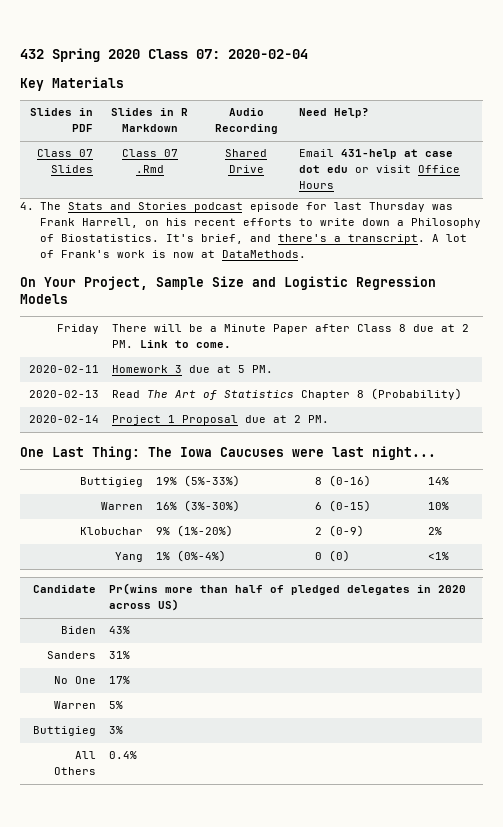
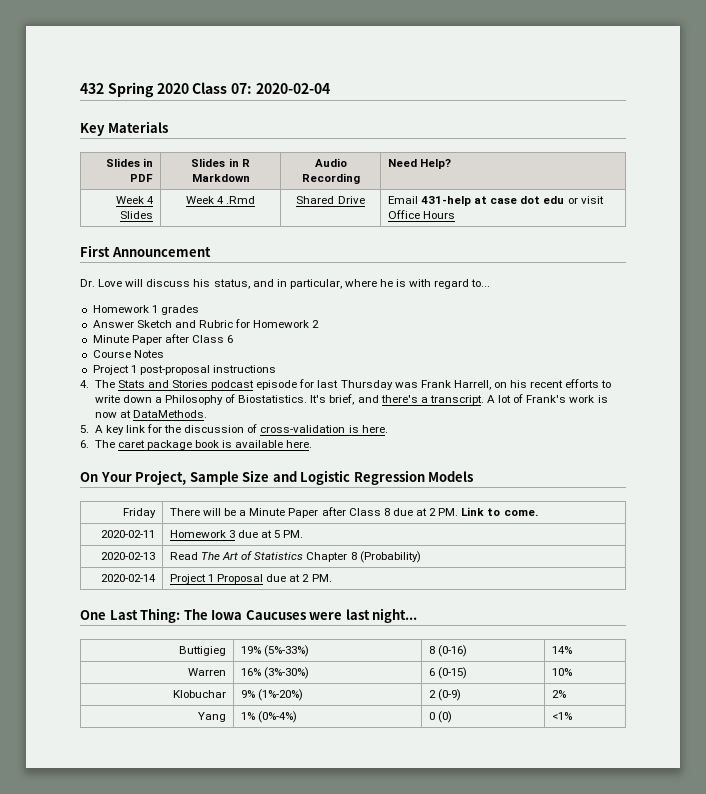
[36,149,93,157] Class 07 -> [115,196,155,204] Week 4
[121,149,178,157] Class 07 -> [185,196,224,204] Week 4
(335, 185) none -> [80,245,211,257] [80,279,491,289] [92,305,199,315] [92,319,320,328] [92,334,234,345] [92,350,164,358] [92,365,276,375] // First Announcement // Dr. Love will discuss his status, and in particular, where he is with regard to... // Homework 1 grades // Answer Sketch and Rubric for Homework 2 // Minute Paper after Class 6 // Course Notes // Project 1 post-proposal instructions
(306, 254) none -> [80,424,388,435] [80,440,313,450] // 5. A key link for the discussion of cross-validation is here. // 6. The caret package book is available here.
[32,585,96,593] [109,583,467,595] [109,599,180,611] [60,626,96,634] [109,626,131,634] [46,651,96,659] [109,651,131,659] [53,676,96,684] [109,676,131,684] [53,701,96,709] [109,701,124,709] [32,726,96,736] [109,726,124,734] [74,751,96,759] [53,767,96,775] [109,751,138,759] // Candidate | Pr(wins more than half of pledged delegates in 2020 across US) // Biden | 43% // Sanders | 31% // No One | 17% // Warren | 5% // Buttigieg | 3% // All Others | 0.4% -> (572, 716) none

